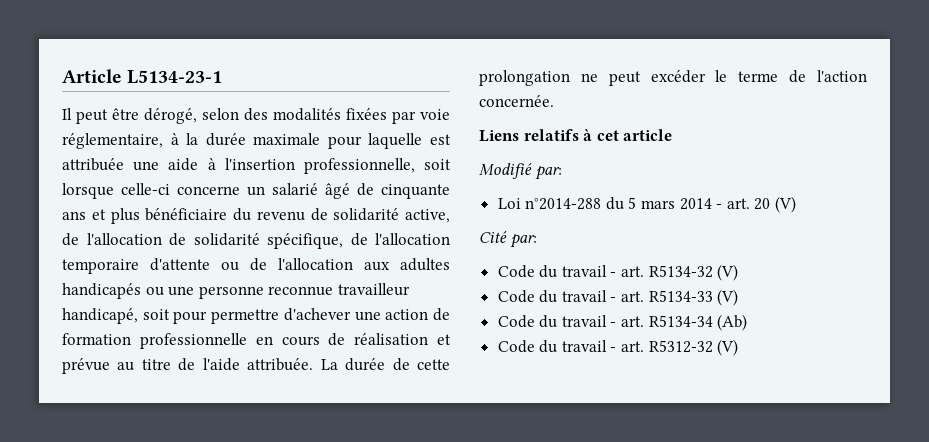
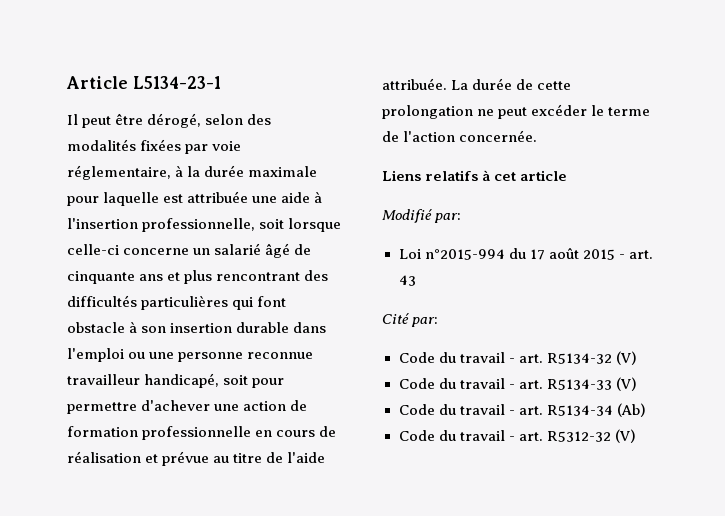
[145,208,450,223] [62,233,450,249] [62,258,450,274] [62,283,141,299] bénéficiaire du revenu de solidarité active, de l'allocation de solidarité spécifique, de l'allocation temporaire d'attente ou de l'allocation aux adultes handicapés -> [216,270,329,281] [67,295,287,310] [67,321,327,333] [67,348,124,362] rencontrant des difficultés particulières qui font obstacle à son insertion durable dans l'emploi
[525,196,797,213] n°2014-288 du 5 mars 2014 - art. 20 (V) -> [424,248,653,260] [398,275,416,286] n°2015-994 du 17 août 2015 - art. 43

